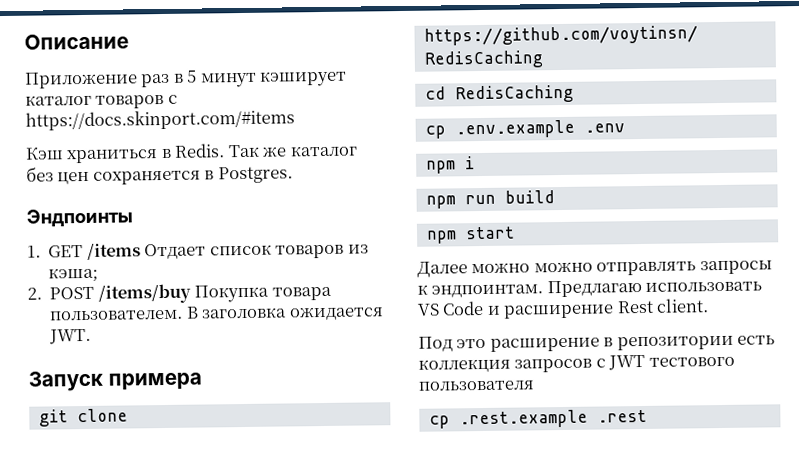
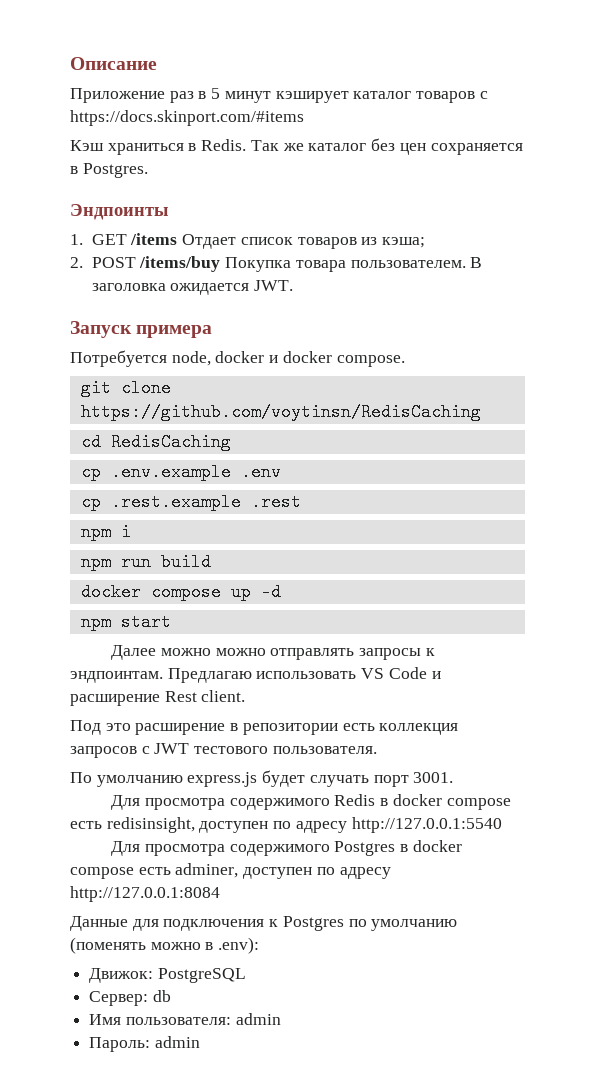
(202, 381) none -> [70,350,405,367] // Потребуется node, docker и docker compose.
(625, 128) none -> [80,493,301,511] // cp .rest.example .rest
(555, 197) none -> [80,583,281,601] // docker compose up -d
[418,380,535,391] [428,409,647,429] пользователя // cp .rest.example .rest -> [272,746,377,754] [70,770,454,787] [111,794,511,810] [70,817,502,833] [111,840,462,856] [70,863,391,879] [70,886,220,902] [70,916,458,931] [70,937,260,954] [89,968,246,983] [89,990,171,1006] [89,1013,281,1025] [89,1036,200,1052] пользователя. // По умолчанию express.js будет случать порт 3001. // Для просмотра содержимого Redis в docker compose есть redisinsight, доступен по адресу http://127.0.0.1:5540 // Для просмотра содержимого Postgres в docker compose есть adminer, доступен по адресу http://127.0.0.1:8084 // Данные для подключения к Postgres по умолчанию (поменять можно в .env): // Движок: PostgreSQL // Сервер: db // Имя пользователя: admin // Пароль: admin

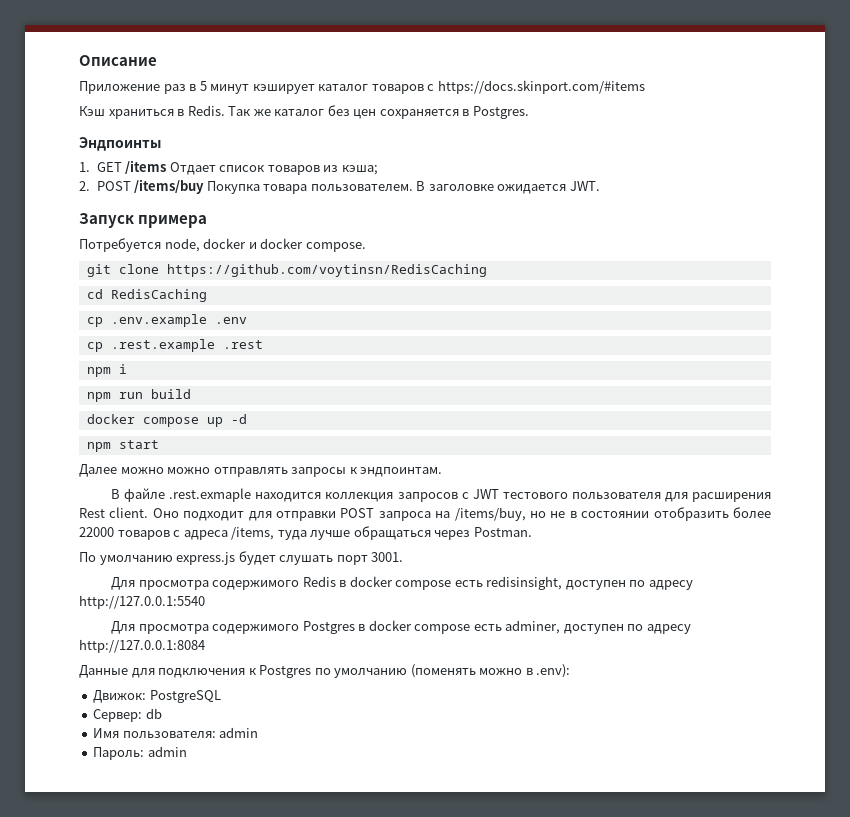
[91,283,166,291] заголовка -> [428,184,494,191] заголовке
[167,667,441,683] [70,690,246,706] [70,720,375,735] Предлагаю использовать VS Code и расширение Rest client. // Под это расширение в репозитории есть -> [111,488,322,502] // В файле .rest.exmaple находится
[272,746,377,754] пользователя. -> [571,492,771,502] [79,507,771,521] [79,526,532,540] пользователя для расширения Rest client. Оно подходит для отправки POST запроса на /items/buy, но не в состоянии отобразить более 22000 товаров с адреса /items, туда лучше обращаться через Postman.
[309,775,369,787] случать -> [279,555,334,565] слушать

